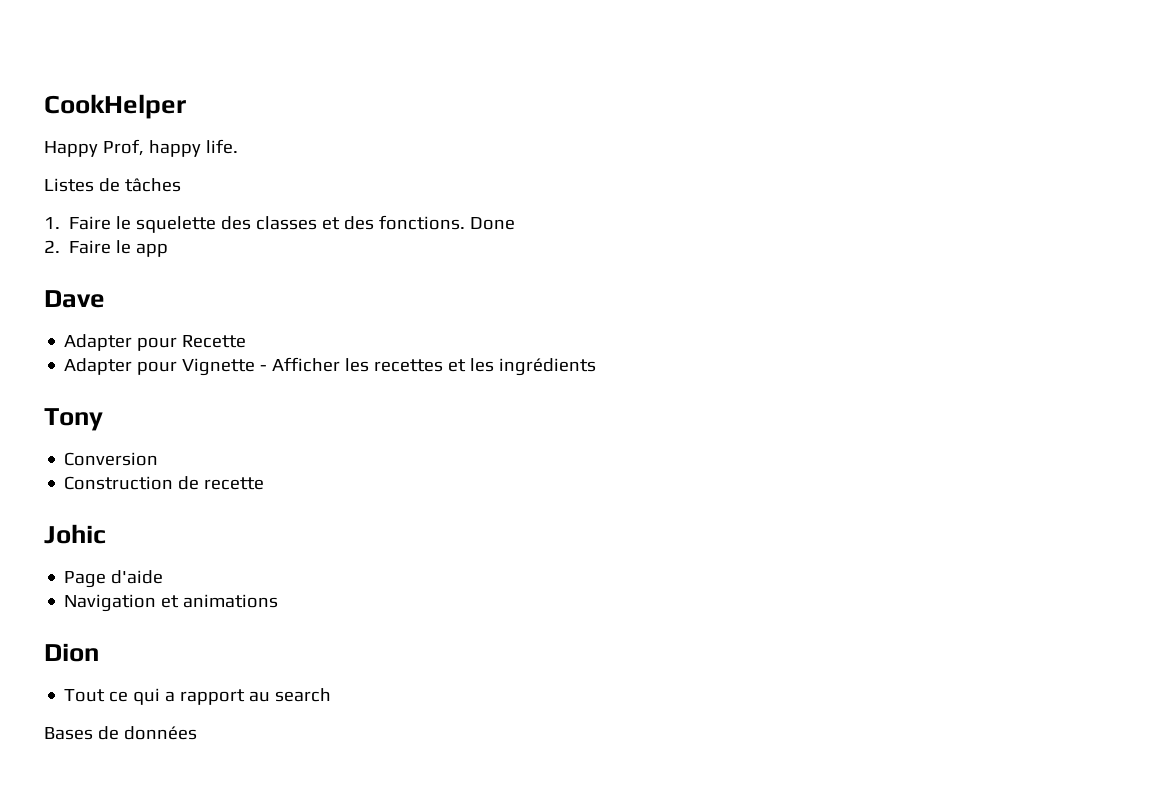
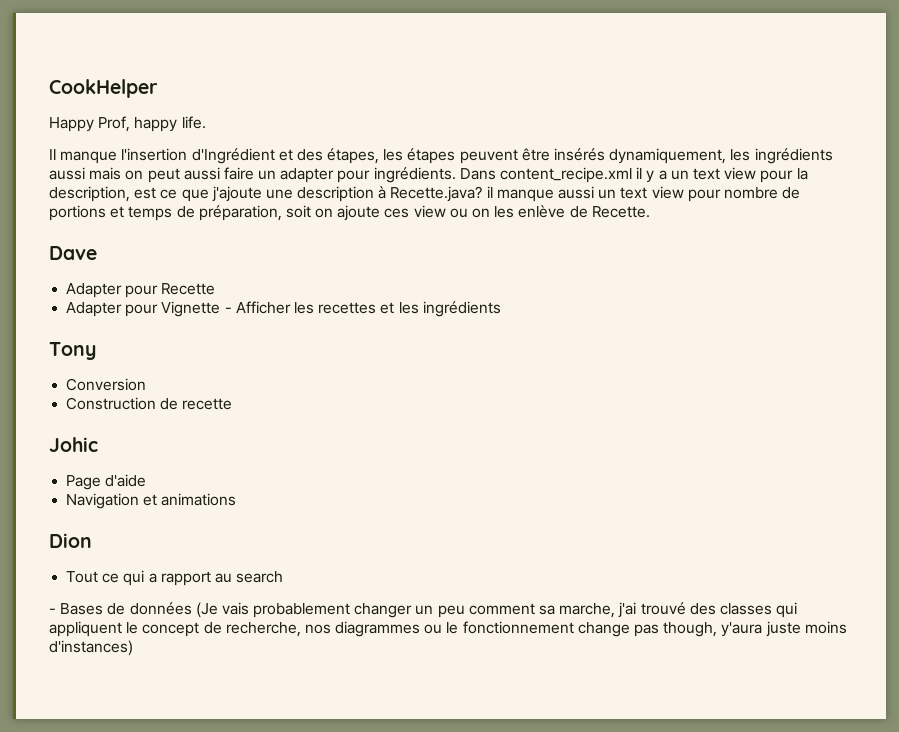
[44,178,181,192] [44,215,516,233] [44,240,169,257] Listes de tâches // 1. Faire le squelette des classes et des fonctions. Done // 2. Faire le app -> [49,148,833,164] [49,167,808,183] [49,186,801,202] [49,205,650,221] Il manque l'insertion d'Ingrédient et des étapes, les étapes peuvent être insérés dynamiquement, les ingrédients aussi mais on peut aussi faire un adapter pour ingrédients. Dans content_recipe.xml il y a un text view pour la description, est ce que j'ajoute une description à Recette.java? il manque aussi un text view pour nombre de portions et temps de préparation, soit on ajoute ces view ou on les enlève de Recette.
(332, 695) none -> [49,608,56,614] -
(197, 733) none -> [195,602,798,618] [49,621,847,637] [49,640,133,656] (Je vais probablement changer un peu comment sa marche, j'ai trouvé des classes qui appliquent le concept de recherche, nos diagrammes ou le fonctionnement change pas though, y'aura juste moins d'instances)

